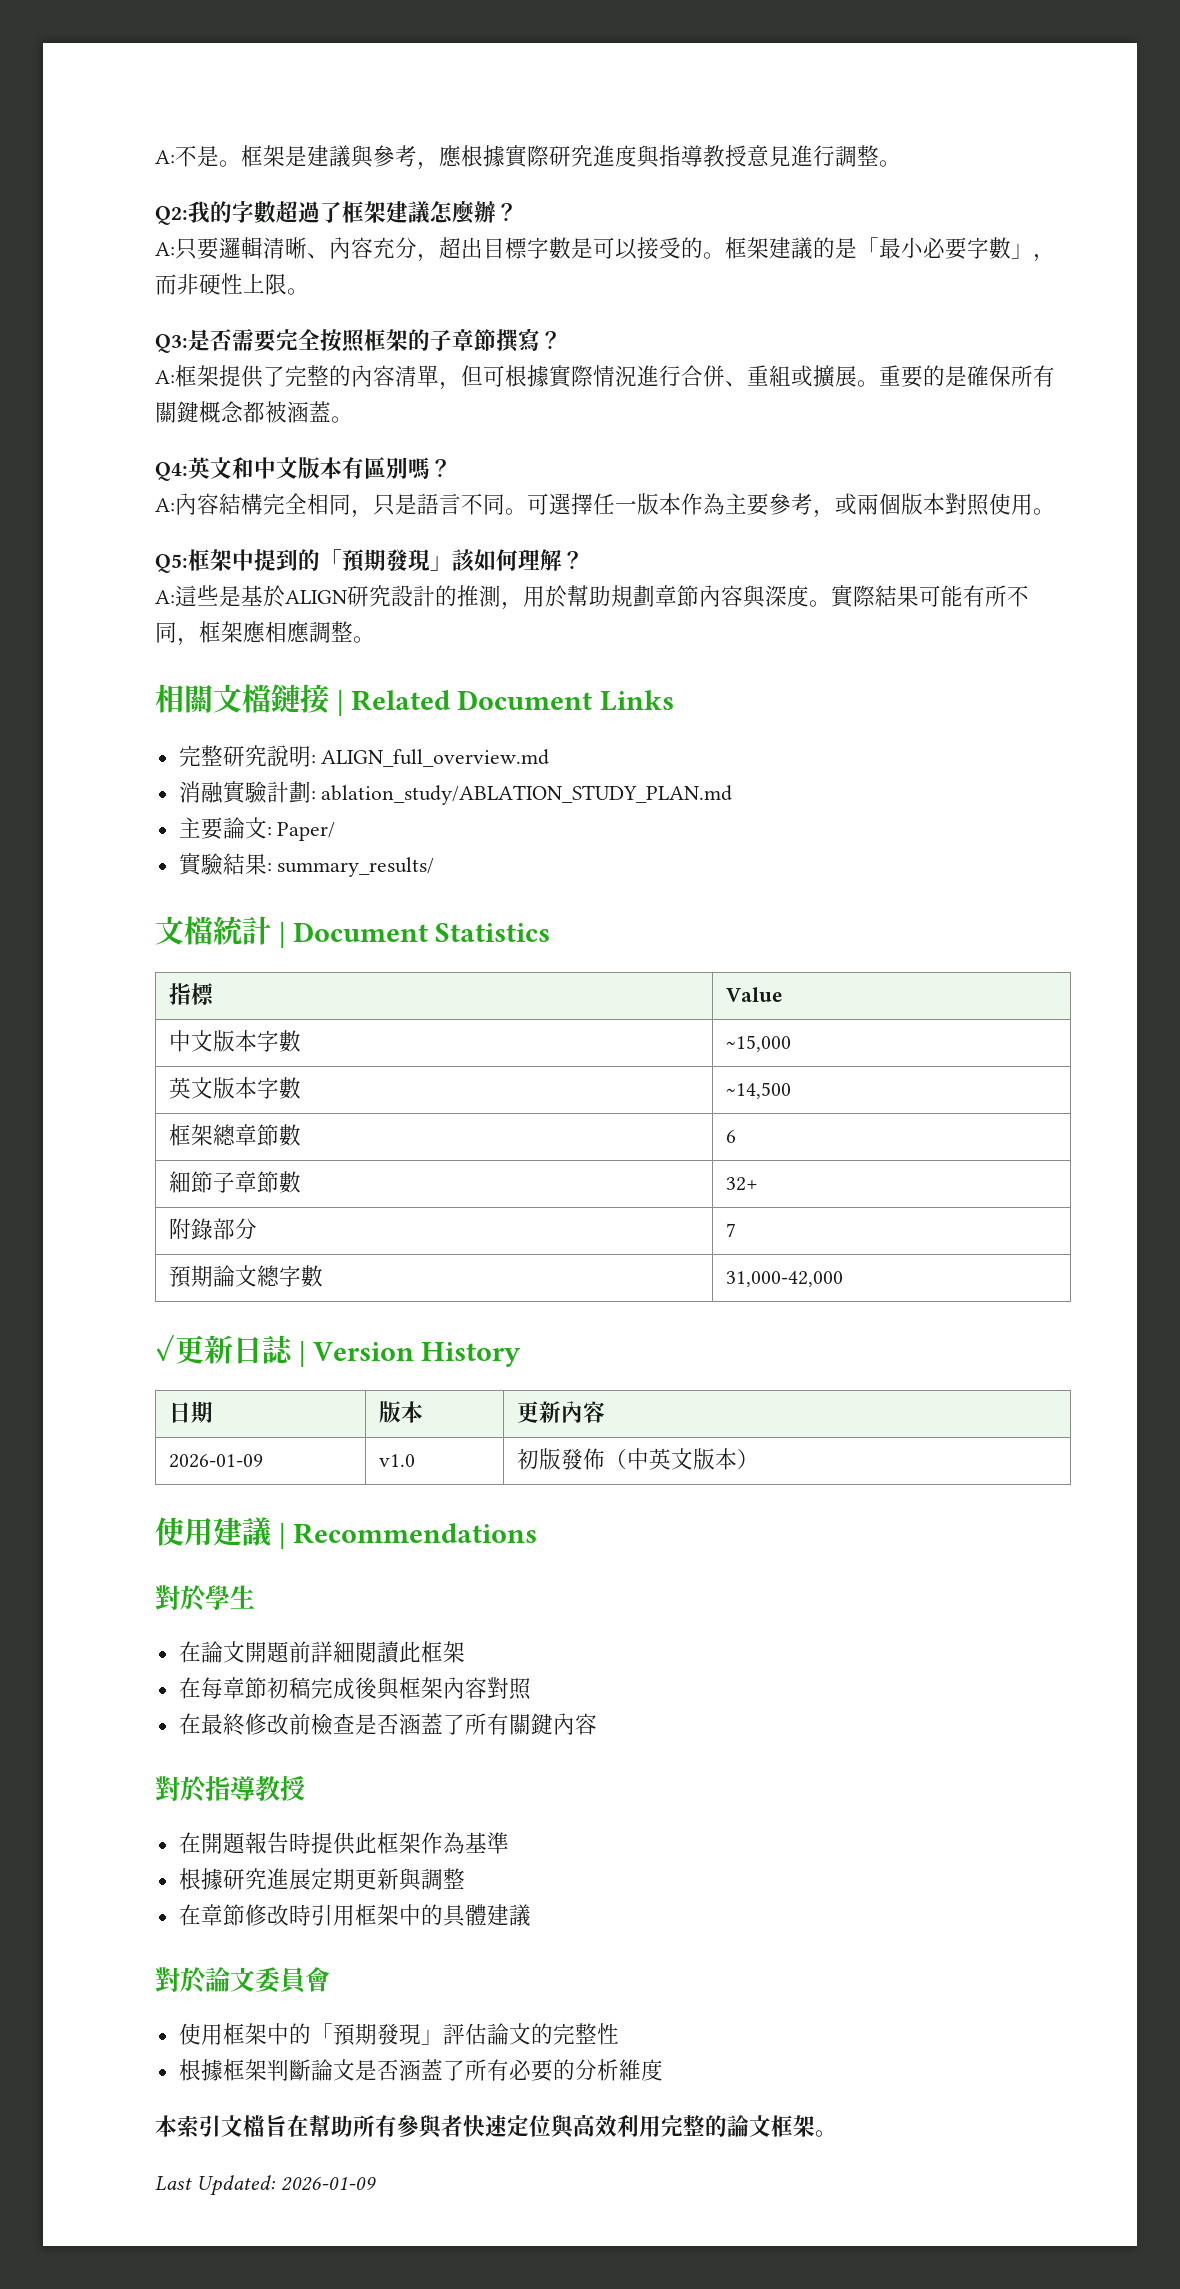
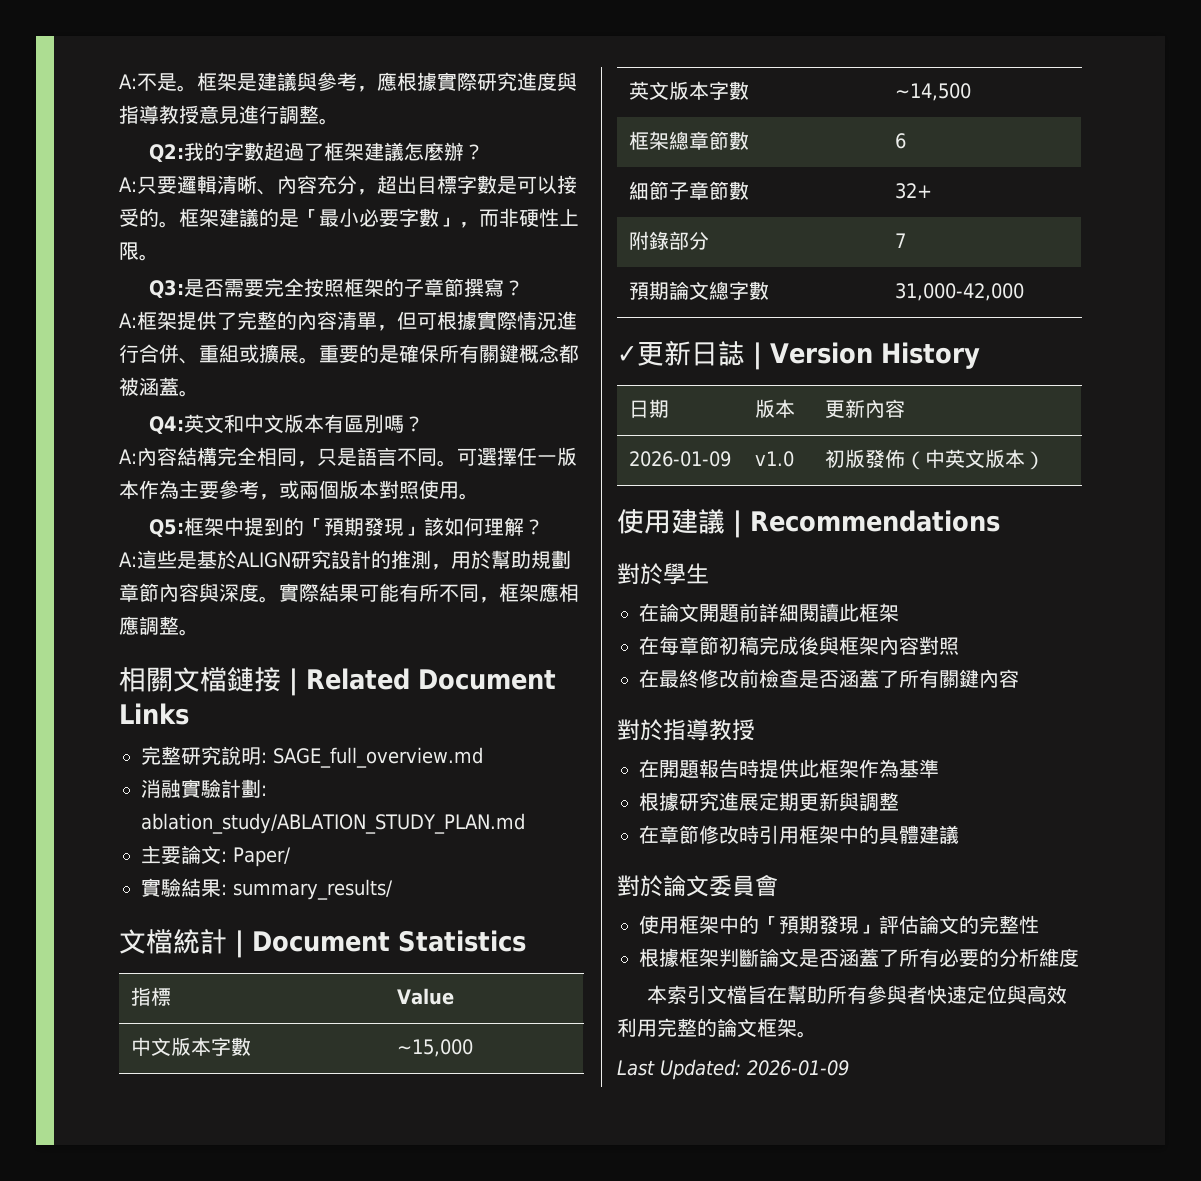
[321,749,550,767] ALIGN_full_overview.md -> [273,747,483,768] SAGE_full_overview.md

